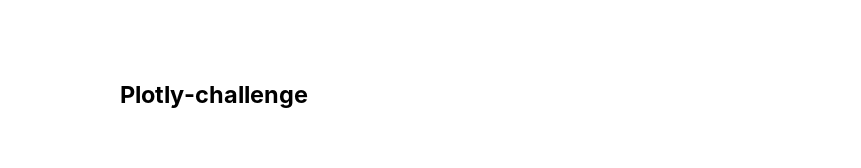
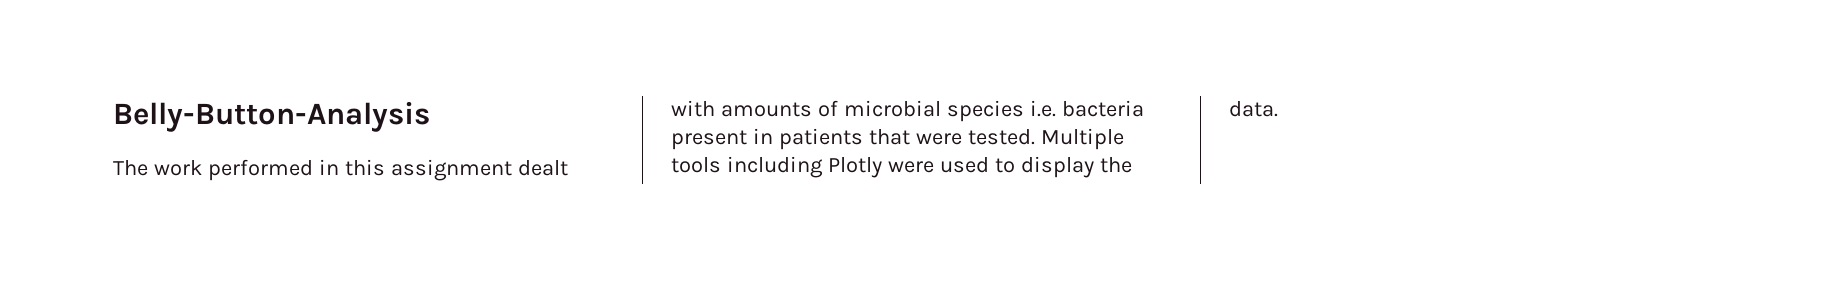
[120,86,308,108] Plotly-challenge -> [113,101,430,132] [113,159,568,181] [671,100,1144,122] [671,128,1124,150] [671,156,1132,178] [1229,101,1278,117] Belly-Button-Analysis // The work performed in this assignment dealt with amounts of microbial species i.e. bacteria present in patients that were tested. Multiple tools including Plotly were used to display the data.

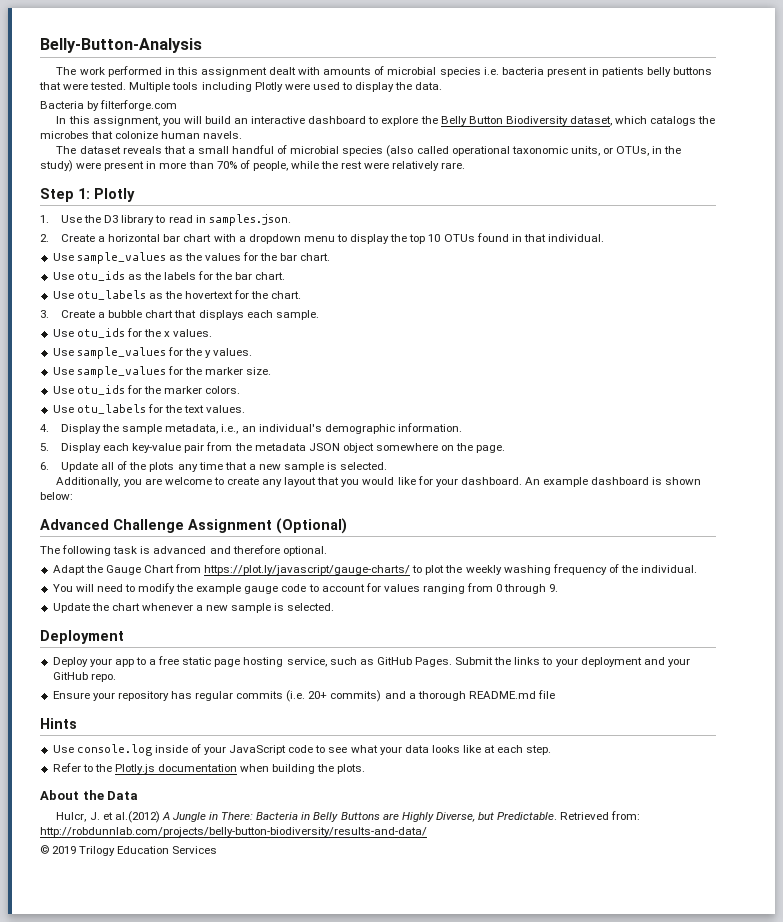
(863, 139) none -> [647,67,713,77] belly buttons
(1278, 109) none -> [40,100,178,111] [56,116,716,126] [40,131,243,139] [56,145,682,157] [40,160,466,172] [40,188,135,202] [40,214,291,226] [40,233,604,244] [52,252,331,264] [52,271,286,281] [52,290,302,300] [40,310,319,320] [52,328,213,338] [52,347,253,359] [52,366,272,378] [52,385,241,395] [52,404,246,414] [40,423,462,434] [40,442,506,453] [40,461,388,472] [56,476,702,487] [40,492,73,500] [40,518,347,534] [40,545,327,556] [52,564,698,575] [52,583,559,594] [52,603,335,613] [40,630,124,644] [52,656,690,667] [52,672,116,682] [52,690,556,702] [40,718,77,729] [52,744,552,756] [52,763,366,774] [40,790,139,800] [56,811,641,823] [40,827,427,837] [40,845,218,856] // Bacteria by filterforge.com // In this assignment, you will build an interactive dashboard to explore the Belly Button Biodiversity dataset, which catalogs the microbes that colonize human navels. // The dataset reveals that a small handful of microbial species (also called operational taxonomic units, or OTUs, in the study) were present in more than 70% of people, while the rest were relatively rare. // Step 1: Plotly // 1. Use the D3 library to read in samples.json. // 2. Create a horizontal bar chart with a dropdown menu to display the top 10 OTUs found in that individual. // Use sample_values as the values for the bar chart. // Use otu_ids as the labels for the bar chart. // Use otu_labels as the hovertext for the chart. // 3. Create a bubble chart that displays each sample. // Use otu_ids for the x values. // Use sample_values for the y values. // Use sample_values for the marker size. // Use otu_ids for the marker colors. // Use otu_labels for the text values. // 4. Display the sample metadata, i.e., an individual's demographic information. // 5. Display each key-value pair from the metadata JSON object somewhere on the page. // 6. Update all of the plots any time that a new sample is selected. // Additionally, you are welcome to create any layout that you would like for your dashboard. An example dashboard is shown below: // Advanced Challenge Assignment (Optional) // The following task is advanced and therefore optional. // Adapt the Gauge Chart from https://plot.ly/javascript/gauge-charts/ to plot the weekly washing frequency of the individual. // You will need to modify the example gauge code to account for values ranging from 0 through 9. // Update the chart whenever a new sample is selected. // Deployment // Deploy your app to a free static page hosting service, such as GitHub Pages. Submit the links to your deployment and your GitHub repo. // Ensure your repository has regular commits (i.e. 20+ commits) and a thorough README.md file // Hints // Use console.log inside of your JavaScript code to see what your data looks like at each step. // Refer to the Plotly.js documentation when building the plots. // About the Data // Hulcr, J. et al.(2012) A Jungle in There: Bacteria in Belly Buttons are Highly Diverse, but Predictable. Retrieved from: http://robdunnlab.com/projects/belly-button-biodiversity/results-and-data/ // © 2019 Trilogy Education Services

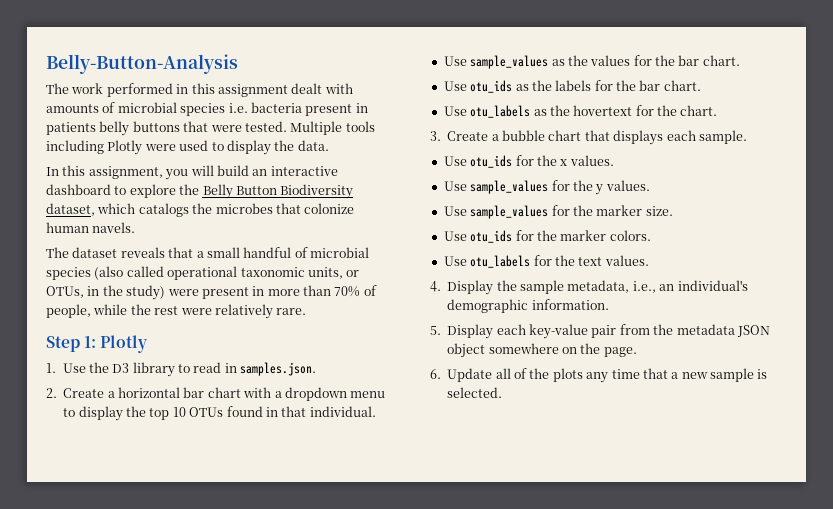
[40,100,178,111] // Bacteria by filterforge.com -> (329, 145) none
[56,476,702,487] [40,492,73,500] [40,518,347,534] [40,545,327,556] [52,564,698,575] [52,583,559,594] [52,603,335,613] [40,630,124,644] [52,656,690,667] [52,672,116,682] [52,690,556,702] [40,718,77,729] [52,744,552,756] [52,763,366,774] [40,790,139,800] [56,811,641,823] [40,827,427,837] [40,845,218,856] // Additionally, you are welcome to create any layout that you would like for your dashboard. An example dashboard is shown below: // Advanced Challenge Assignment (Optional) // The following task is advanced and therefore optional. // Adapt the Gauge Chart from https://plot.ly/javascript/gauge-charts/ to plot the weekly washing frequency of the individual. // You will need to modify the example gauge code to account for values ranging from 0 through 9. // Update the chart whenever a new sample is selected. // Deployment // Deploy your app to a free static page hosting service, such as GitHub Pages. Submit the links to your deployment and your GitHub repo. // Ensure your repository has regular commits (i.e. 20+ commits) and a thorough README.md file // Hints // Use console.log inside of your JavaScript code to see what your data looks like at each step. // Refer to the Plotly.js documentation when building the plots. // About the Data // Hulcr, J. et al.(2012) A Jungle in There: Bacteria in Belly Buttons are Highly Diverse, but Predictable. Retrieved from: http://robdunnlab.com/projects/belly-button-biodiversity/results-and-data/ // © 2019 Trilogy Education Services -> (503, 392) none

